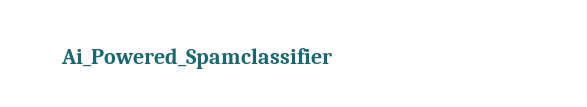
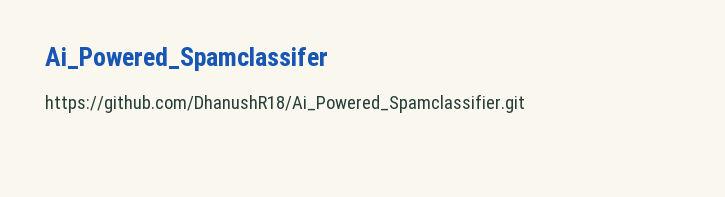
[61,48,332,69] Ai_Powered_Spamclassifier -> [45,47,328,71] [45,94,525,113] Ai_Powered_Spamclassifer // https://github.com/DhanushR18/Ai_Powered_Spamclassifier.git

